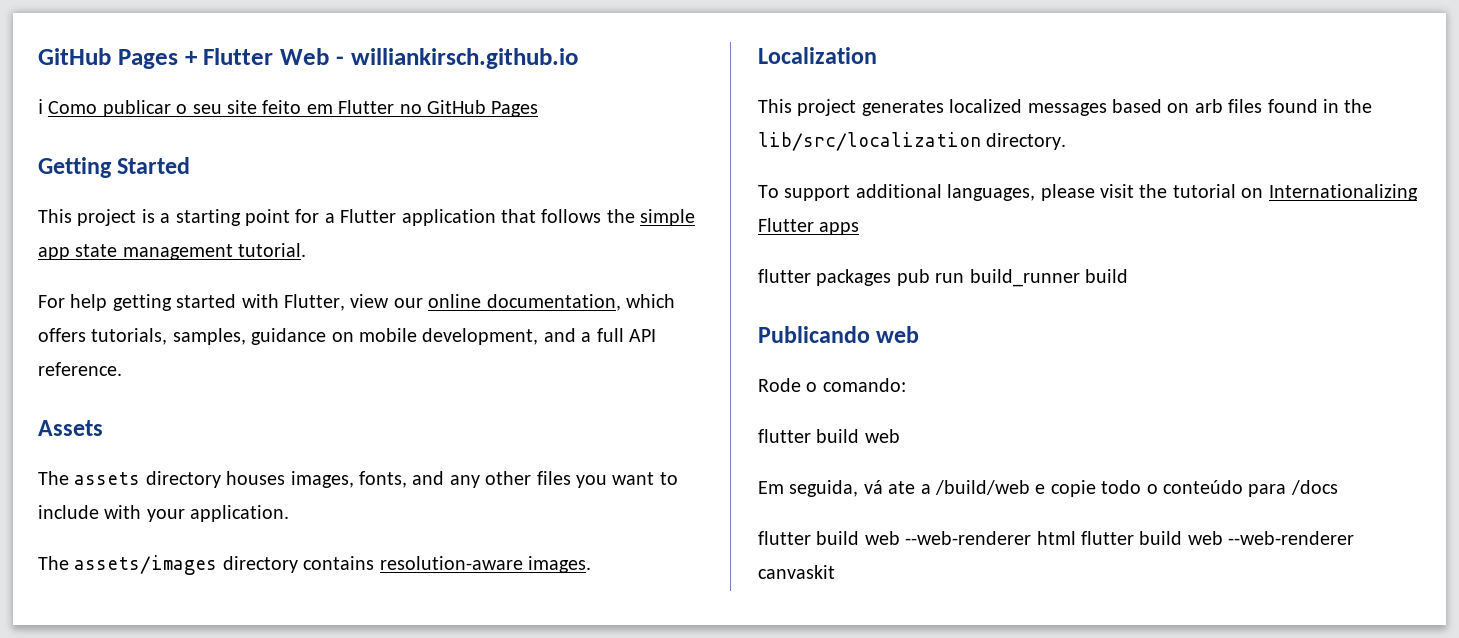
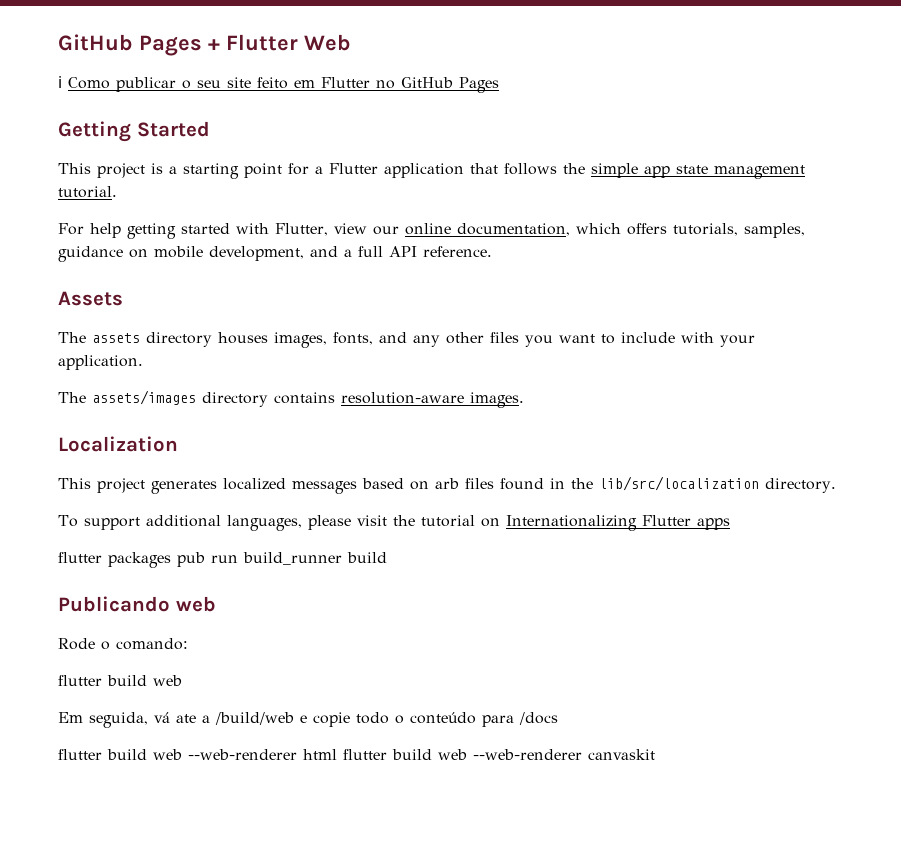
[335,48,578,69] - williankirsch.github.io -> (351, 42) none

